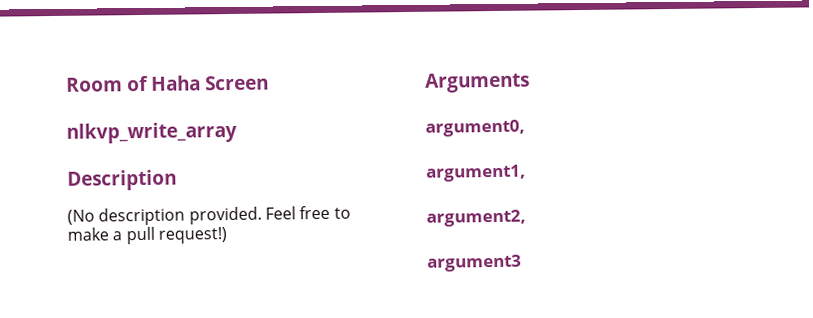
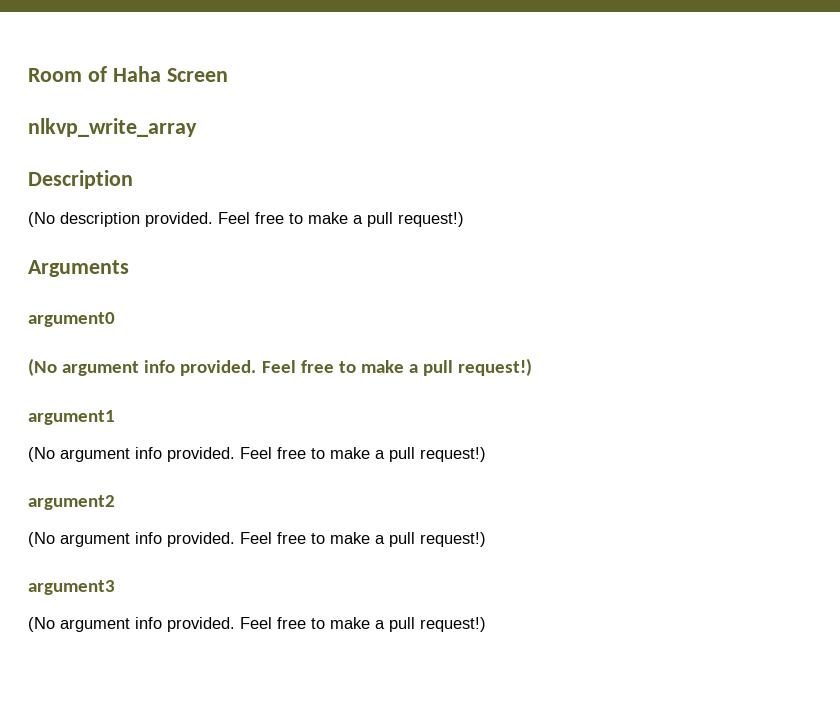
[425,119,525,137] [426,164,526,182] [426,209,526,227] [427,254,522,272] argument0, // argument1, // argument2, // argument3 -> [28,312,115,327] [28,358,533,376] [28,410,115,425] [28,447,486,462] [28,495,115,510] [28,532,486,547] [28,580,115,595] [28,617,486,632] argument0 // (No argument info provided. Feel free to make a pull request!) // argument1 // (No argument info provided. Feel free to make a pull request!) // argument2 // (No argument info provided. Feel free to make a pull request!) // argument3 // (No argument info provided. Feel free to make a pull request!)

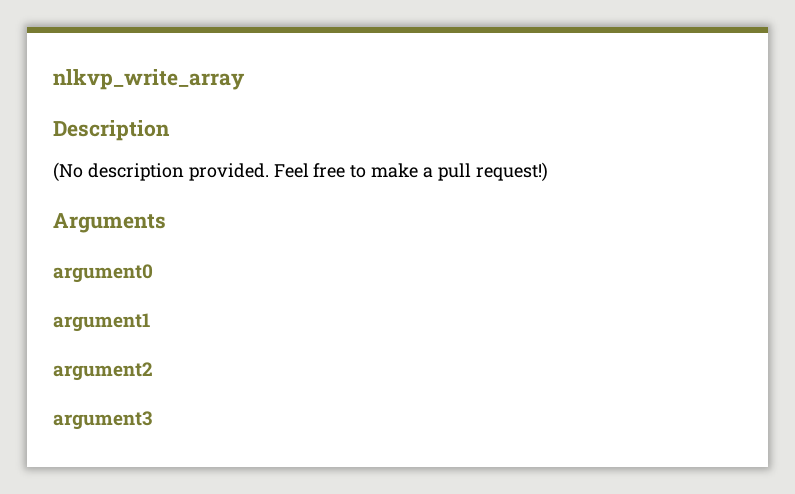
[28,66,228,82] Room of Haha Screen // -> (53, 79) none
[28,358,533,376] [28,410,115,425] [28,447,486,462] [28,495,115,510] [28,532,486,547] [28,580,115,595] [28,617,486,632] (No argument info provided. Feel free to make a pull request!) // argument1 // (No argument info provided. Feel free to make a pull request!) // argument2 // (No argument info provided. Feel free to make a pull request!) // argument3 // (No argument info provided. Feel free to make a pull request!) -> [53,313,150,332] [53,362,153,381] [53,411,152,430] argument1 // argument2 // argument3

